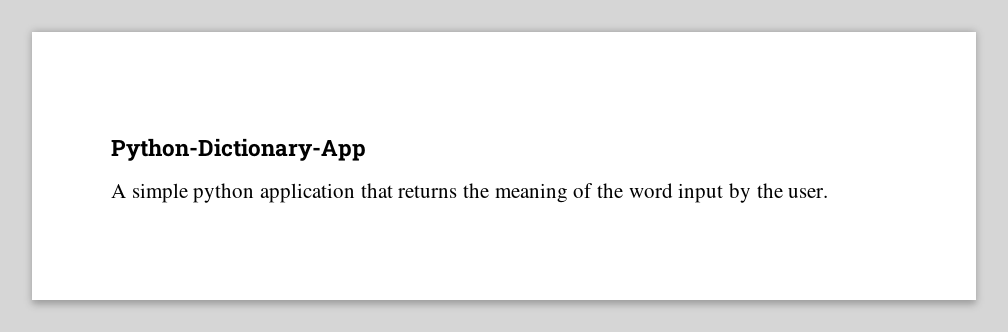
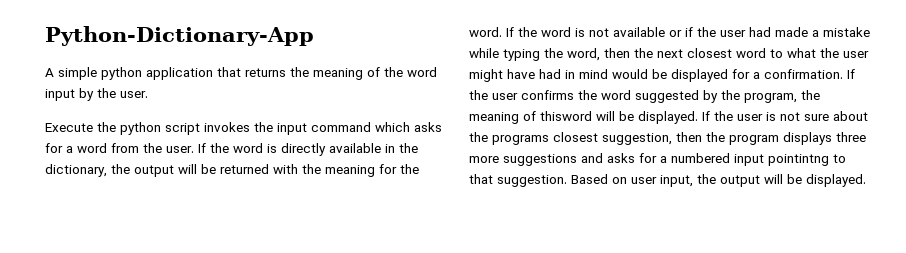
(829, 193) none -> [45,122,442,135] [45,143,418,156] [45,164,419,177] [469,27,870,37] [469,48,869,61] [469,69,855,82] [469,90,820,103] [469,111,868,124] [469,132,866,145] [469,153,846,166] [469,174,866,187] // Execute the python script invokes the input command which asks for a word from the user. If the word is directly available in the dictionary, the output will be returned with the meaning for the word. If the word is not available or if the user had made a mistake while typing the word, then the next closest word to what the user might have had in mind would be displayed for a confirmation. If the user confirms the word suggested by the program, the meaning of thisword will be displayed. If the user is not sure about the programs closest suggestion, then the program displays three more suggestions and asks for a numbered input pointintng to that suggestion. Based on user input, the output will be displayed.

